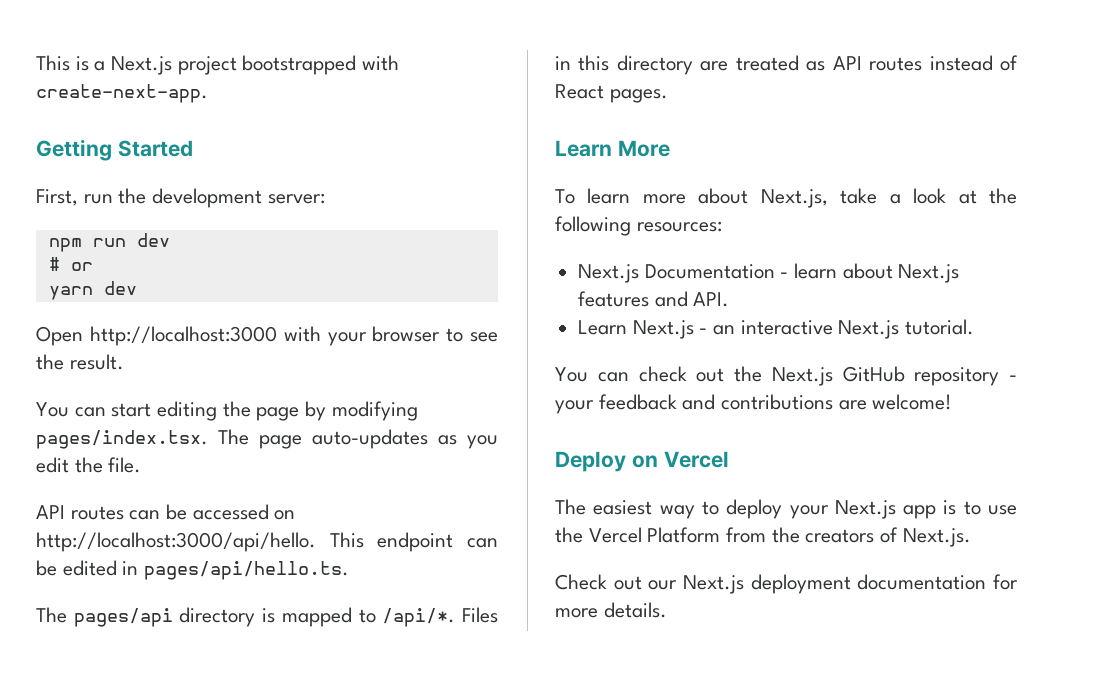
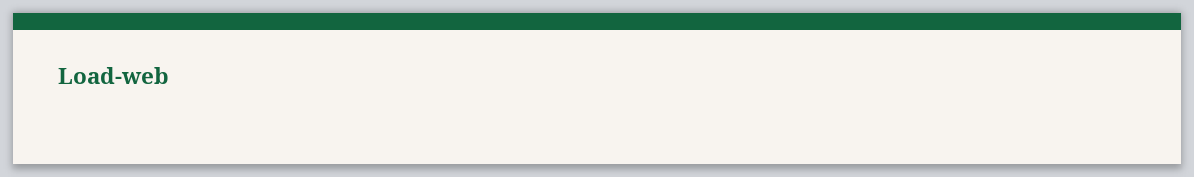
[36,55,400,75] [36,84,208,103] [36,139,193,161] [36,188,325,208] [48,233,170,252] [48,257,93,271] [48,281,137,300] [36,326,498,346] [36,354,124,370] [36,401,418,421] [36,429,498,449] [36,457,142,473] [36,504,296,520] [36,532,499,552] [36,560,350,580] [36,607,499,627] [555,55,1018,75] [555,84,668,103] [555,140,670,157] [555,188,1017,208] [555,216,722,236] [578,263,960,283] [578,291,730,307] [578,319,975,339] [555,366,1017,386] [555,394,953,414] [555,451,729,472] [555,499,1017,519] [555,527,971,547] [555,574,1018,594] [555,602,667,618] This is a Next.js project bootstrapped with create-next-app. // Getting Started // First, run the development server: // npm run dev // # or // yarn dev // Open http://localhost:3000 with your browser to see the result. // You can start editing the page by modifying pages/index.tsx. The page auto-updates as you edit the file. // API routes can be accessed on http://localhost:3000/api/hello. This endpoint can be edited in pages/api/hello.ts. // The pages/api directory is mapped to /api/*. Files in this directory are treated as API routes instead of React pages. // Learn More // To learn more about Next.js, take a look at the following resources: // Next.js Documentation - learn about Next.js features and API. // Learn Next.js - an interactive Next.js tutorial. // You can check out the Next.js GitHub repository - your feedback and contributions are welcome! // Deploy on Vercel // The easiest way to deploy your Next.js app is to use the Vercel Platform from the creators of Next.js. // Check out our Next.js deployment documentation for more details. -> [58,67,169,84] Load-web

